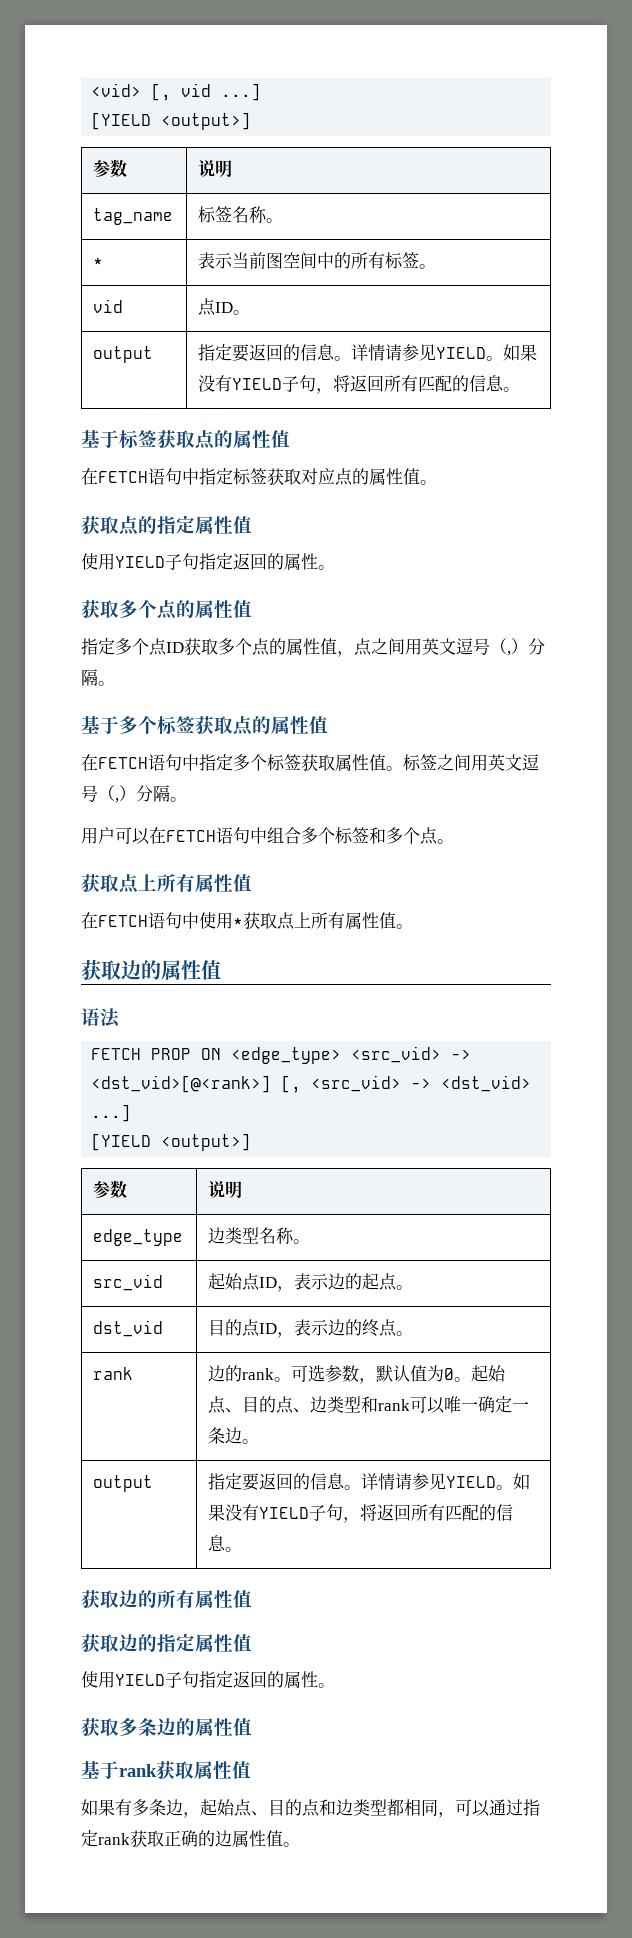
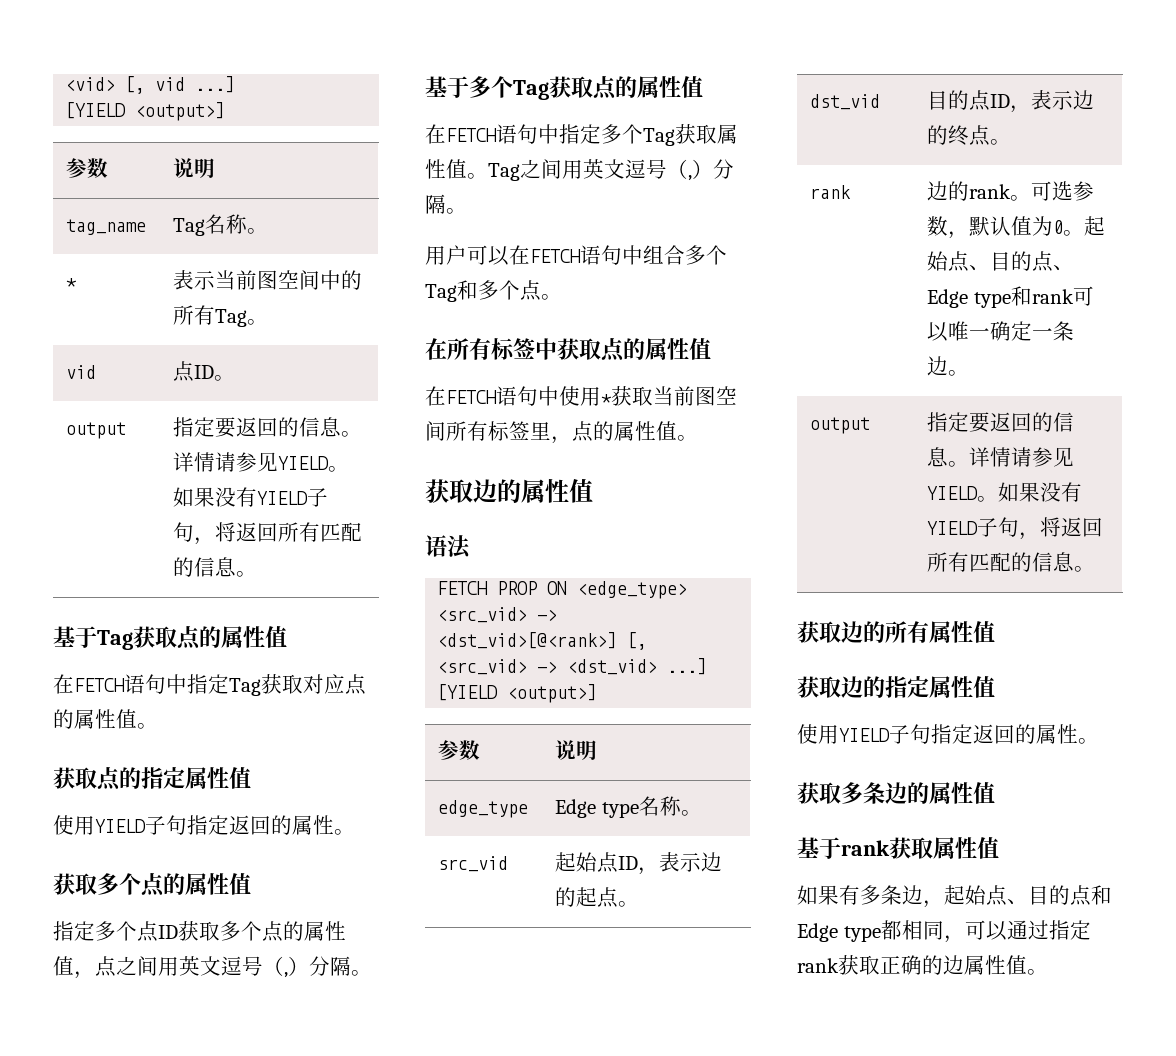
[198,206,233,223] 标签 -> [173,218,206,236] Tag
[385,252,420,269] 标签 -> [215,309,248,327] Tag
[119,430,290,450] [81,468,267,485] 标签获取点的属性值 // 在FETCH语句中指定标签 -> [97,626,287,650] [53,674,261,696] Tag获取点的属性值 // 在FETCH语句中指定Tag
[157,716,195,735] 标签 -> [513,80,549,100] Tag
[267,754,301,771] 标签 -> [643,128,675,146] Tag
[403,754,437,771] 标签 -> [488,163,520,181] Tag
[335,827,369,844] 标签 -> [425,284,457,302] Tag
[81,874,195,894] 获取点上所有 -> [425,338,645,362] 在所有标签中获取点的
[277,912,345,930] 点上所有 -> [653,386,737,406] [425,421,614,444] 当前图空间所有标签里，点的
[208,1227,260,1244] 边类型 -> [555,799,639,818] Edge type
[310,1396,362,1413] 边类型 -> [927,289,1011,308] Edge type
[336,1799,387,1816] 边类型 -> [797,923,881,942] Edge type

